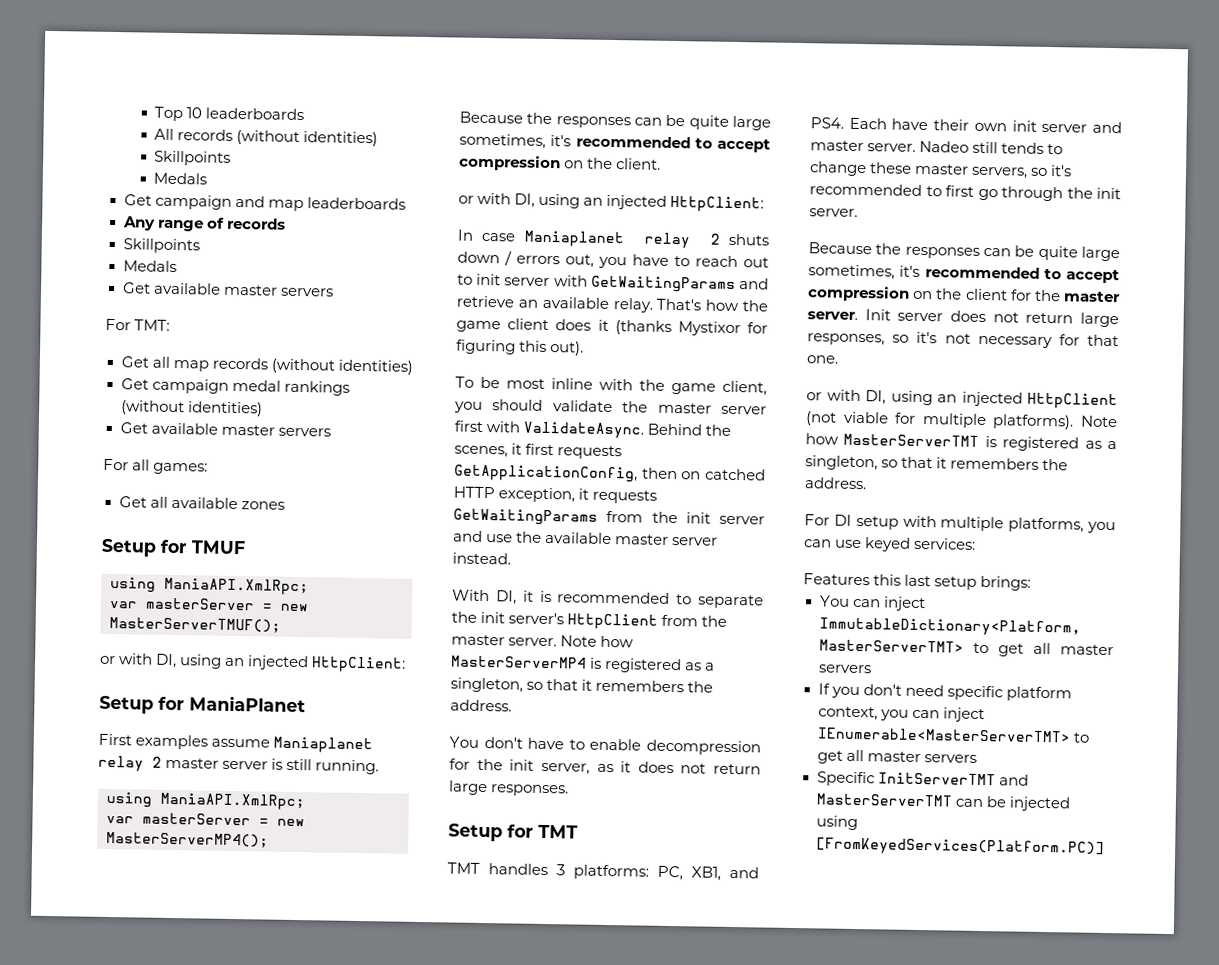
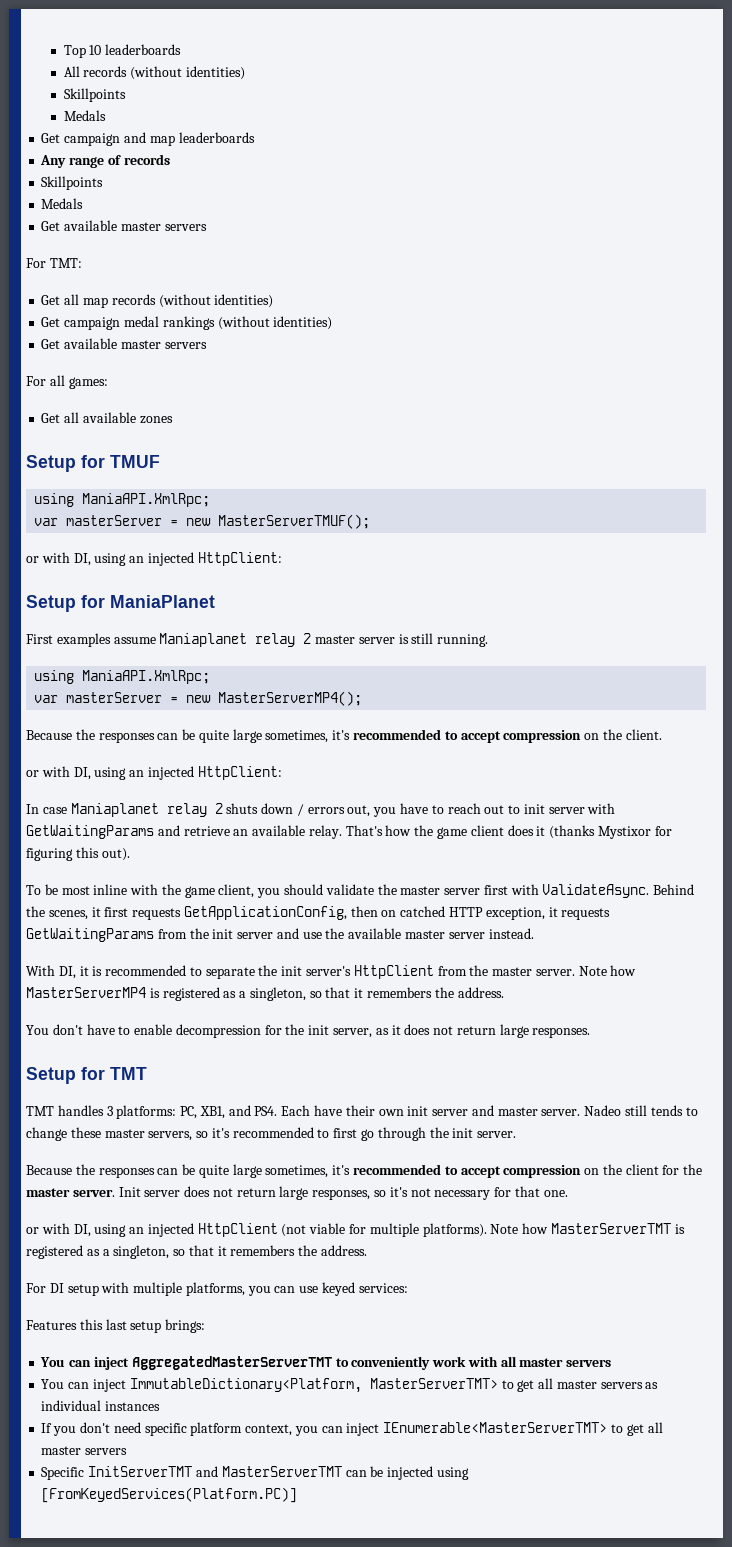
(1032, 583) none -> [40,1356,612,1370] // You can inject AggregatedMasterServerTMT to conveniently work with all master servers
(872, 669) none -> [645,1382,659,1389] [41,1400,161,1411] as individual instances

